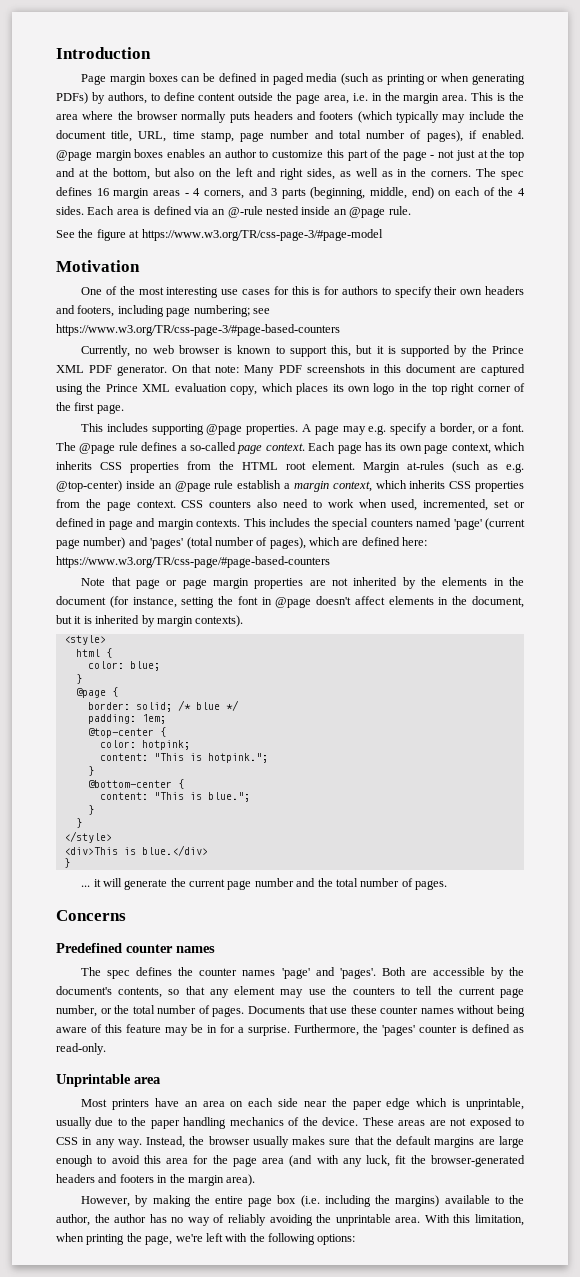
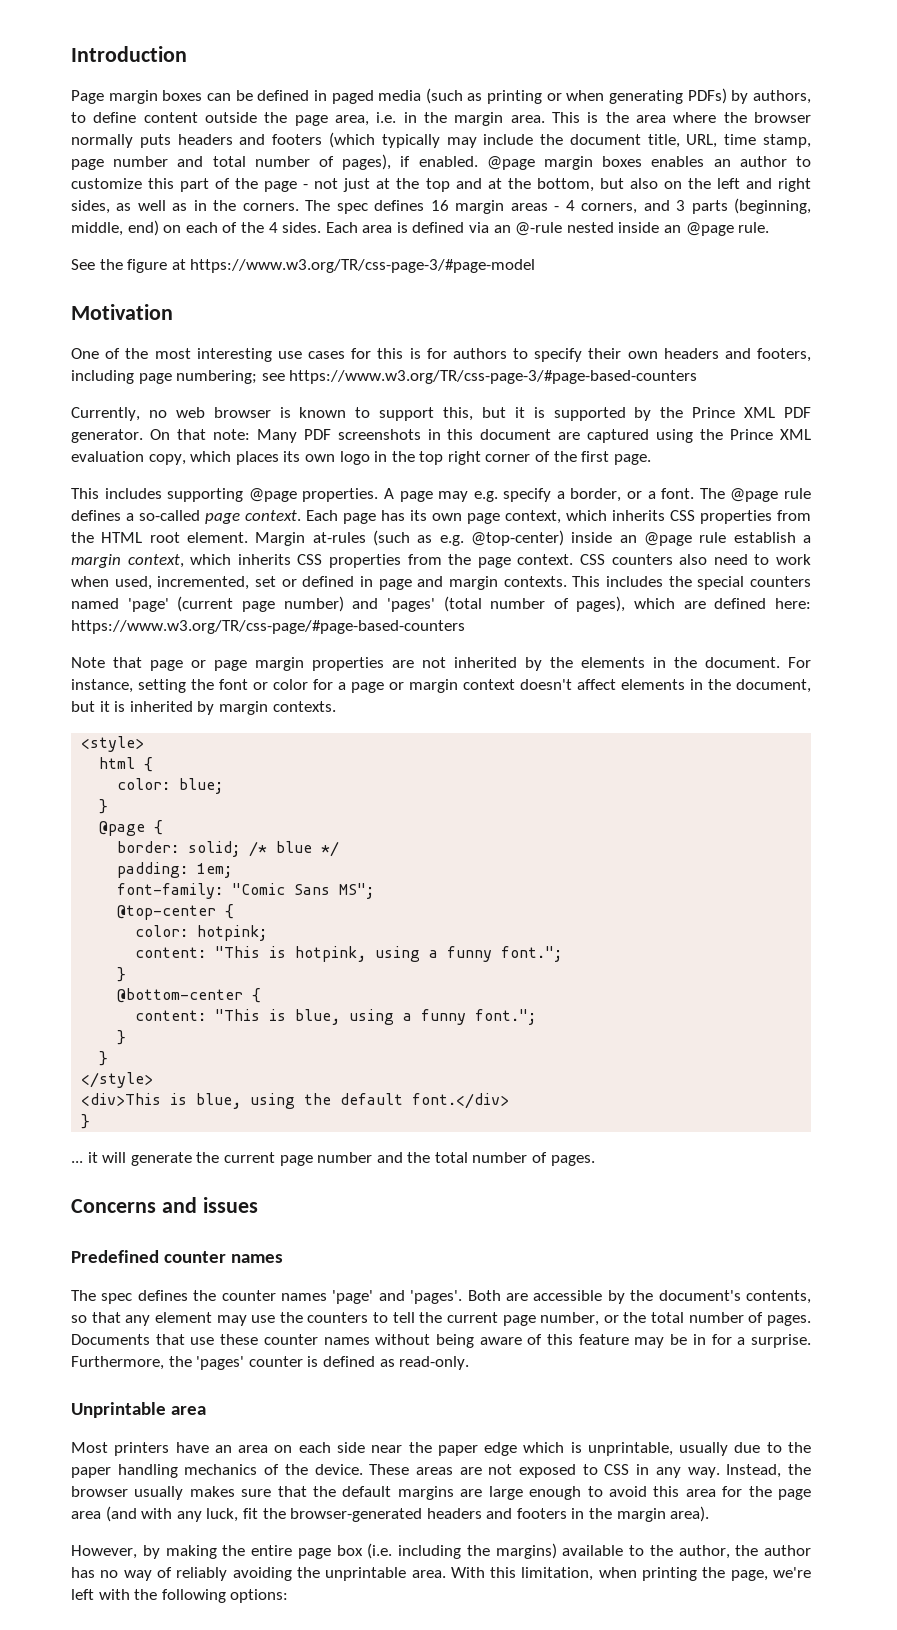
[56,596,129,608] document (for -> [705,657,811,668] document. For
[261,597,312,608] in @page -> [253,679,515,693] or color for a page or margin context
[195,615,244,627] contexts). -> [272,701,336,712] contexts.
(166, 719) none -> [117,883,375,899] // font-family: "Comic Sans MS";
[207,753,268,763] hotpink."; -> [295,946,563,962] hotpink, using a funny font.";
[207,792,250,802] blue."; -> [295,1009,537,1025] blue, using a funny font.";
[141,845,208,856] blue.</div> -> [196,1093,510,1109] blue, using the default font.</div>
(126, 915) none -> [161,1197,258,1213] and issues

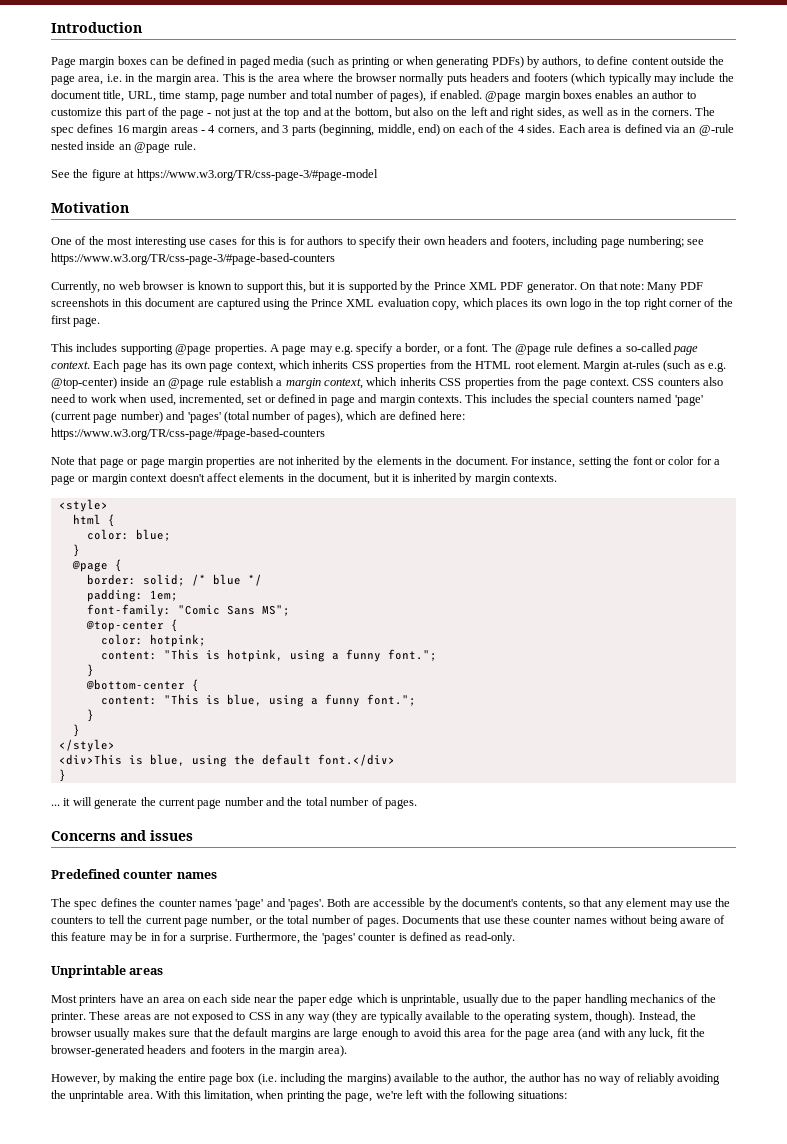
[171,1406,207,1415] area -> [129,968,164,975] areas
[314,1464,363,1475] device. -> [51,1012,86,1023] printer.
[687,1467,720,1478] way. -> [307,1011,636,1023] way (they are typically available to the operating system, though).
[230,1589,289,1603] options: -> [517,1091,567,1099] situations:

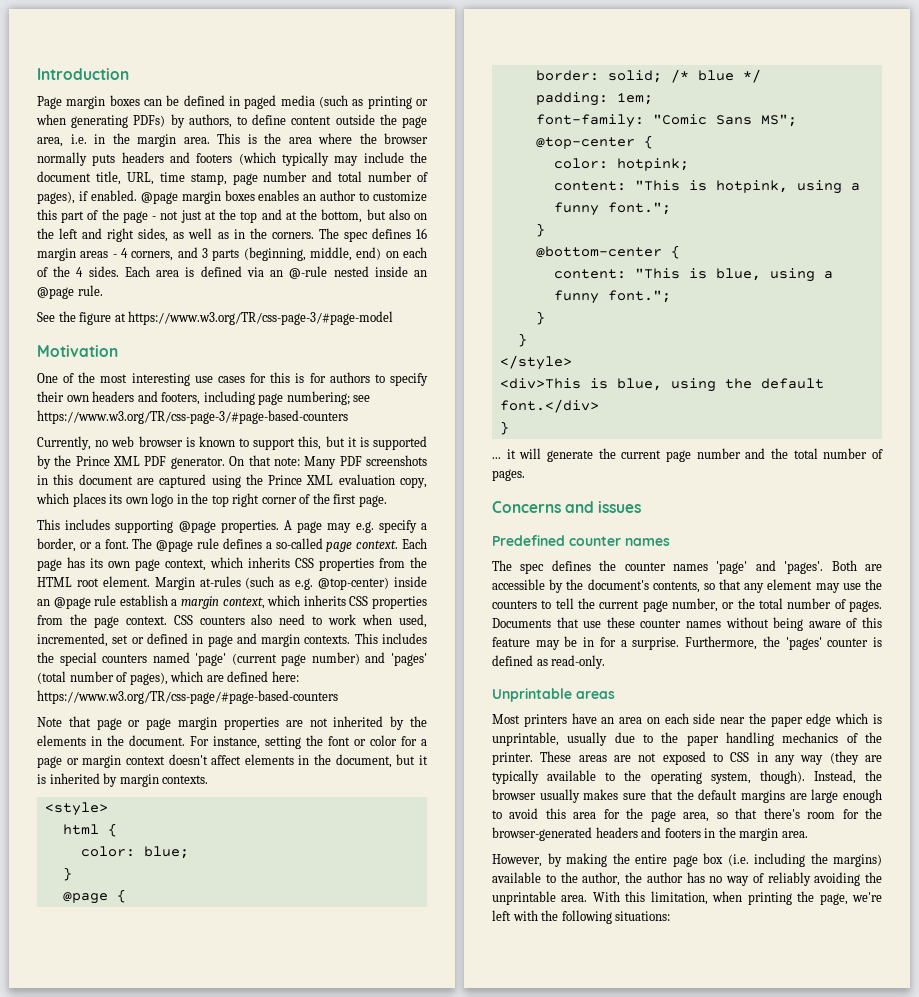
[552,1028,688,1040] area (and with any luck, fit -> [683,808,859,822] area, so that there's room for
[317,1045,347,1057] area). -> [781,831,808,838] area.

